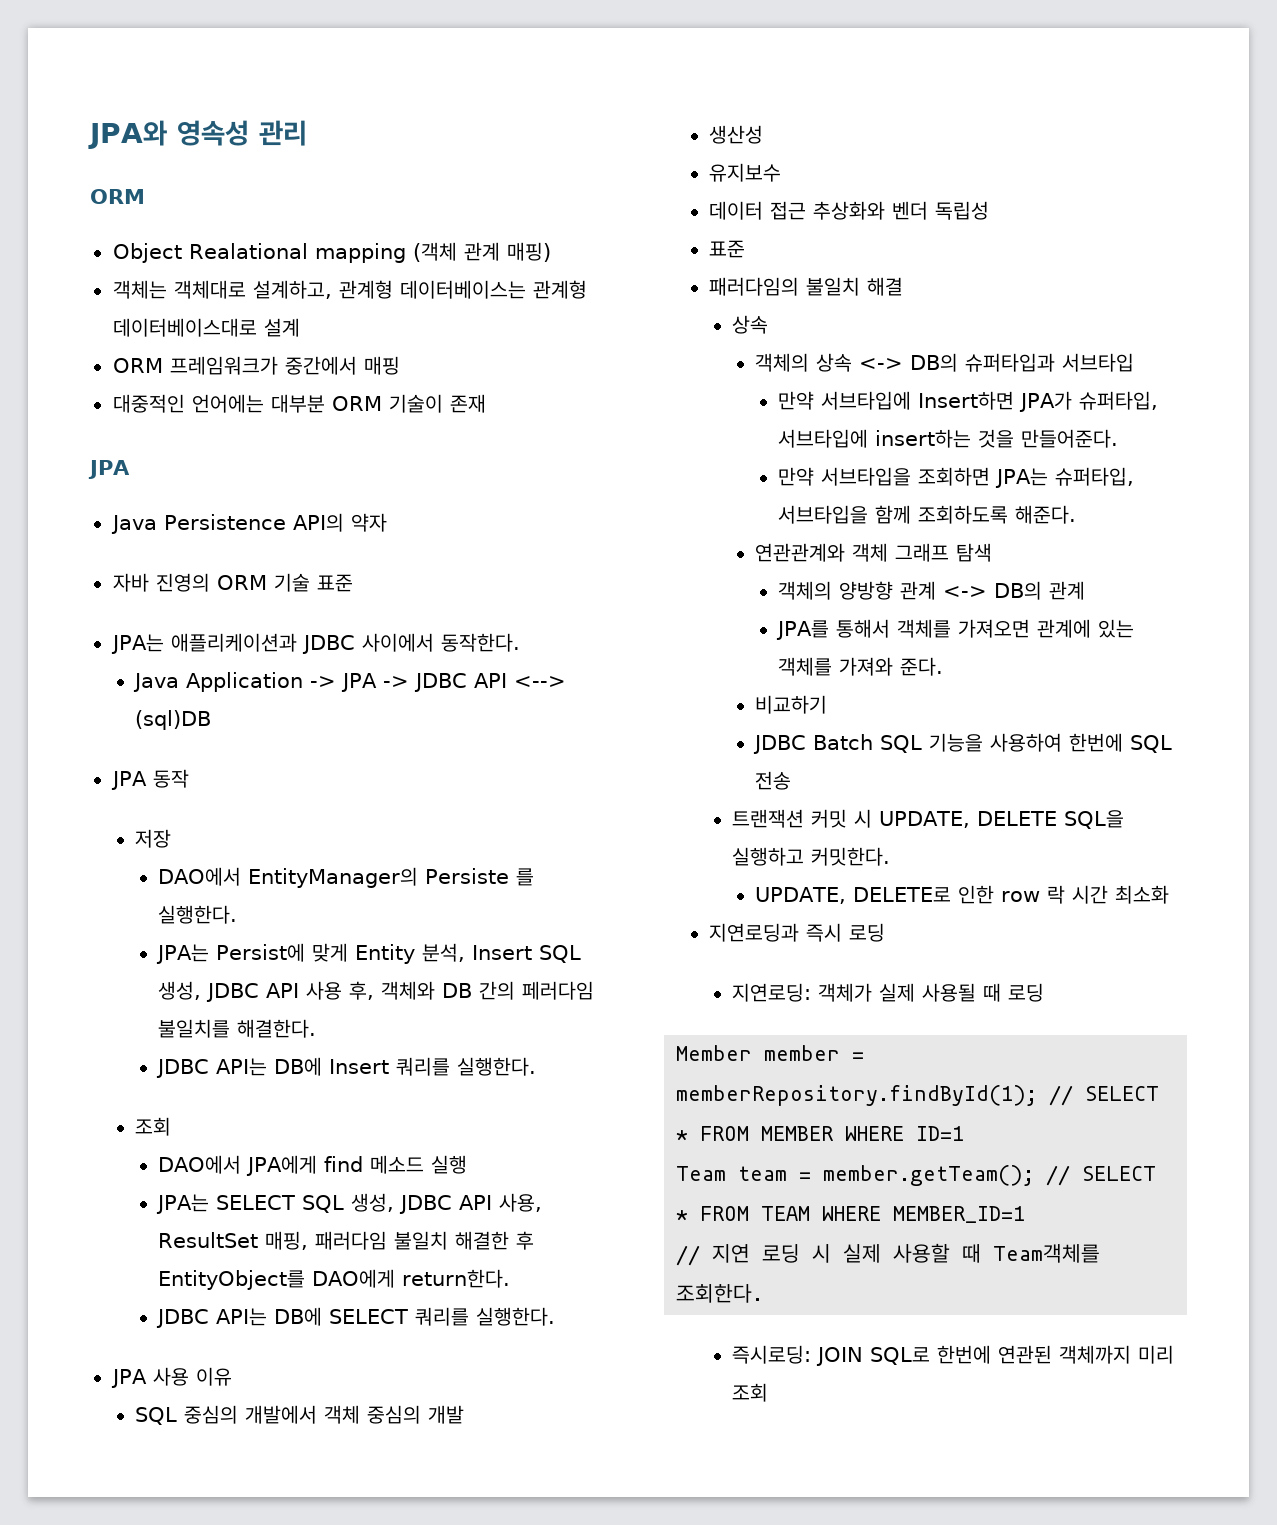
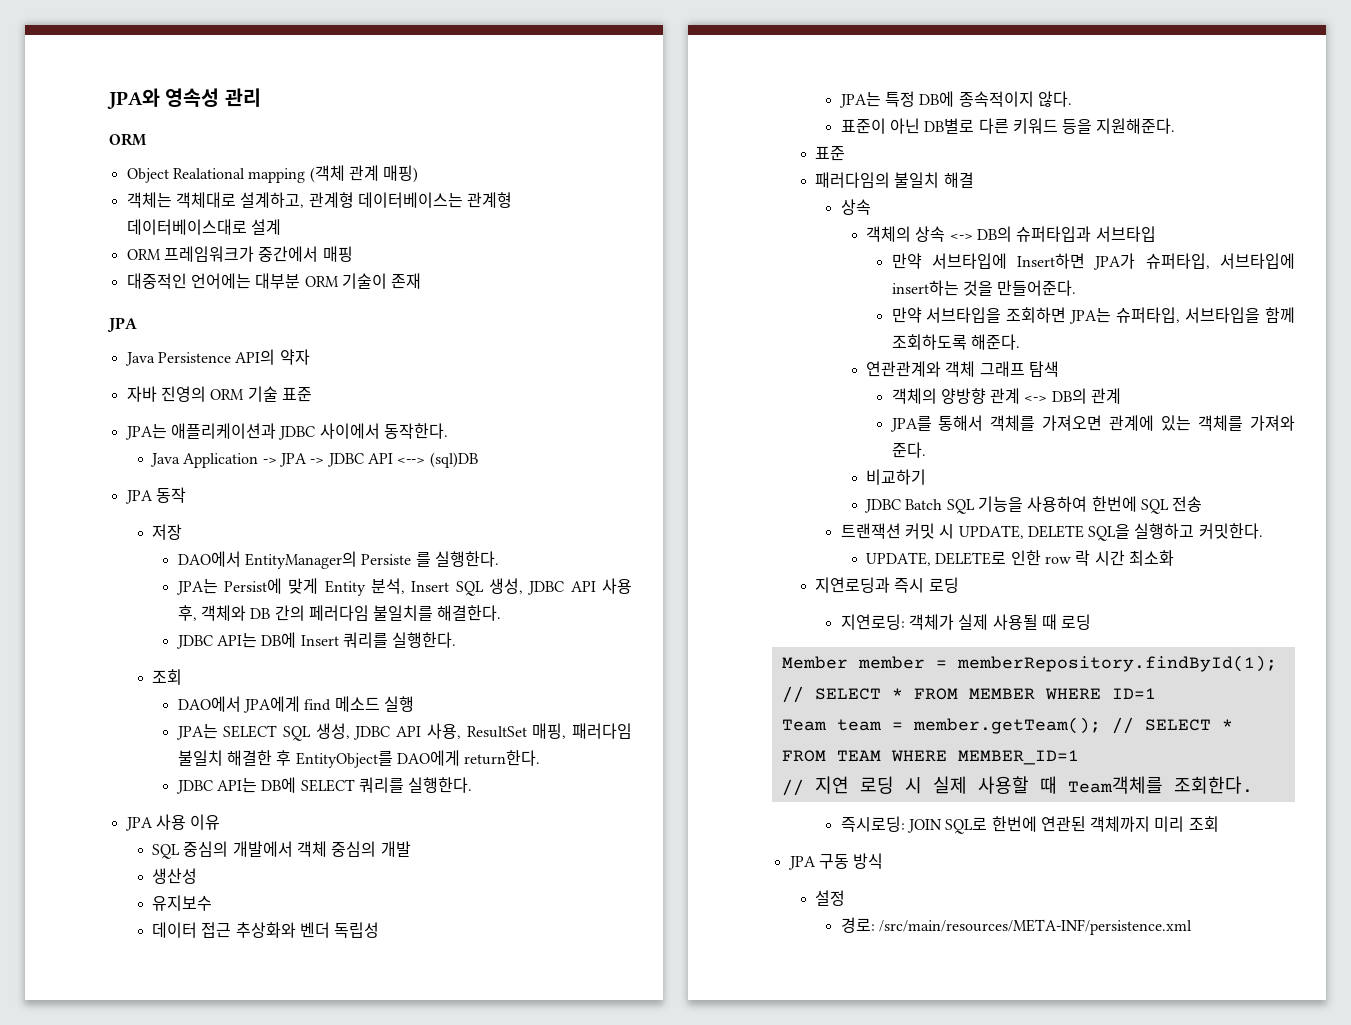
(990, 210) none -> [838,91,1072,108] [840,118,1176,134] // JPA는 특정 DB에 종속적이지 않다. // 표준이 아닌 DB별로 다른 키워드 등을 지원해준다.
(769, 1392) none -> [787,853,884,870] [815,890,846,906] [840,917,1192,935] // JPA 구동 방식 // 설정 // 경로: /src/main/resources/META-INF/persistence.xml

